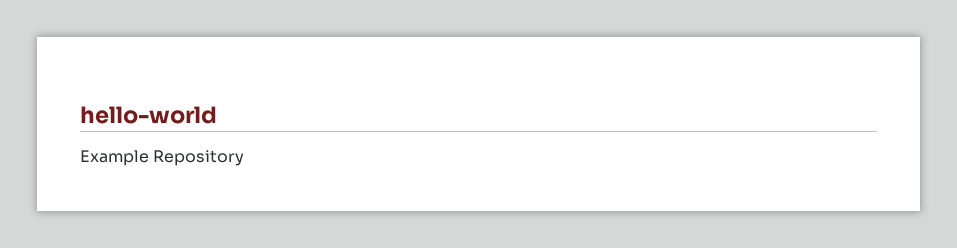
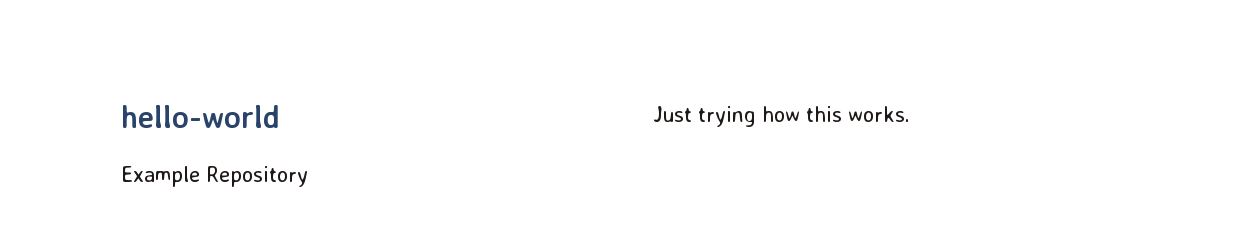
(245, 158) none -> [653,106,910,127] // Just trying how this works.

